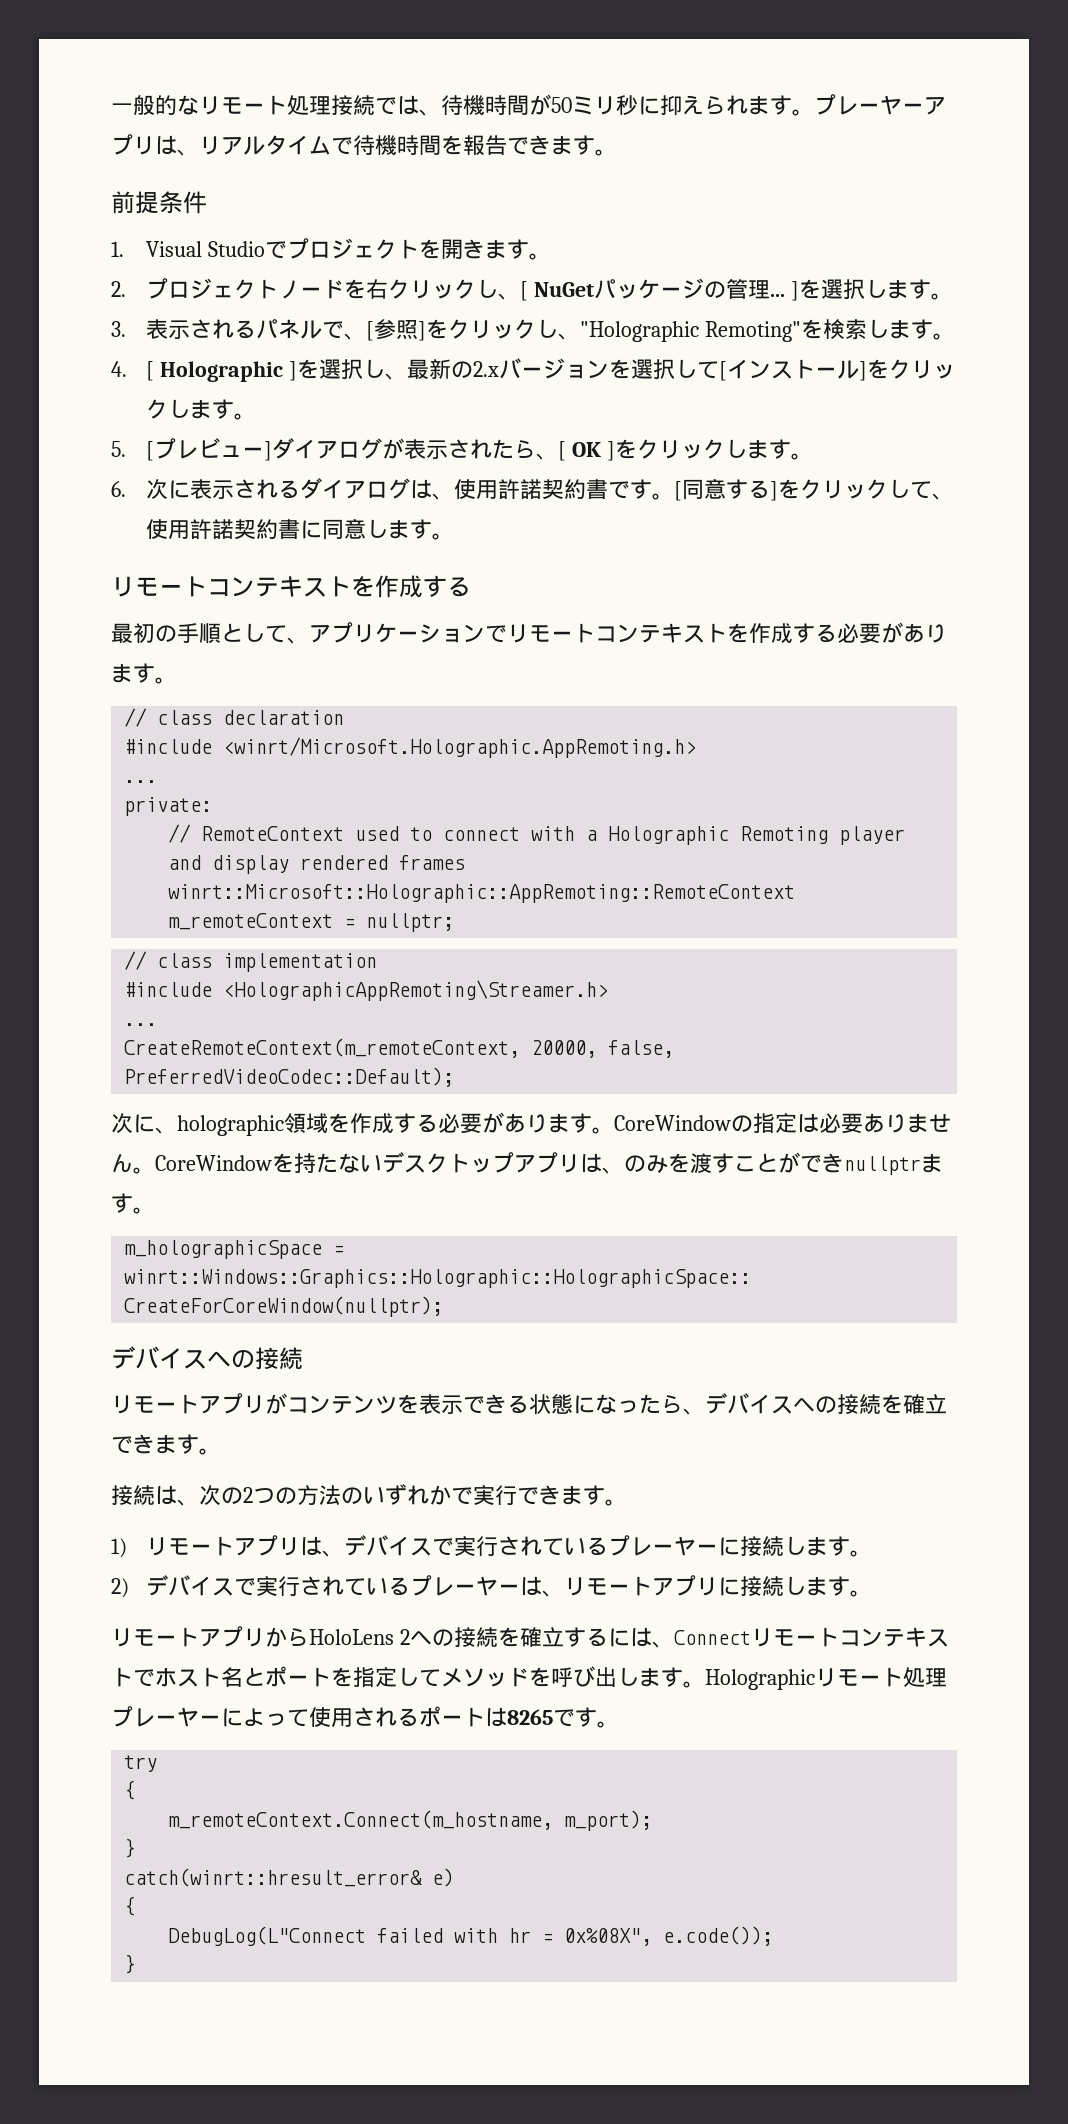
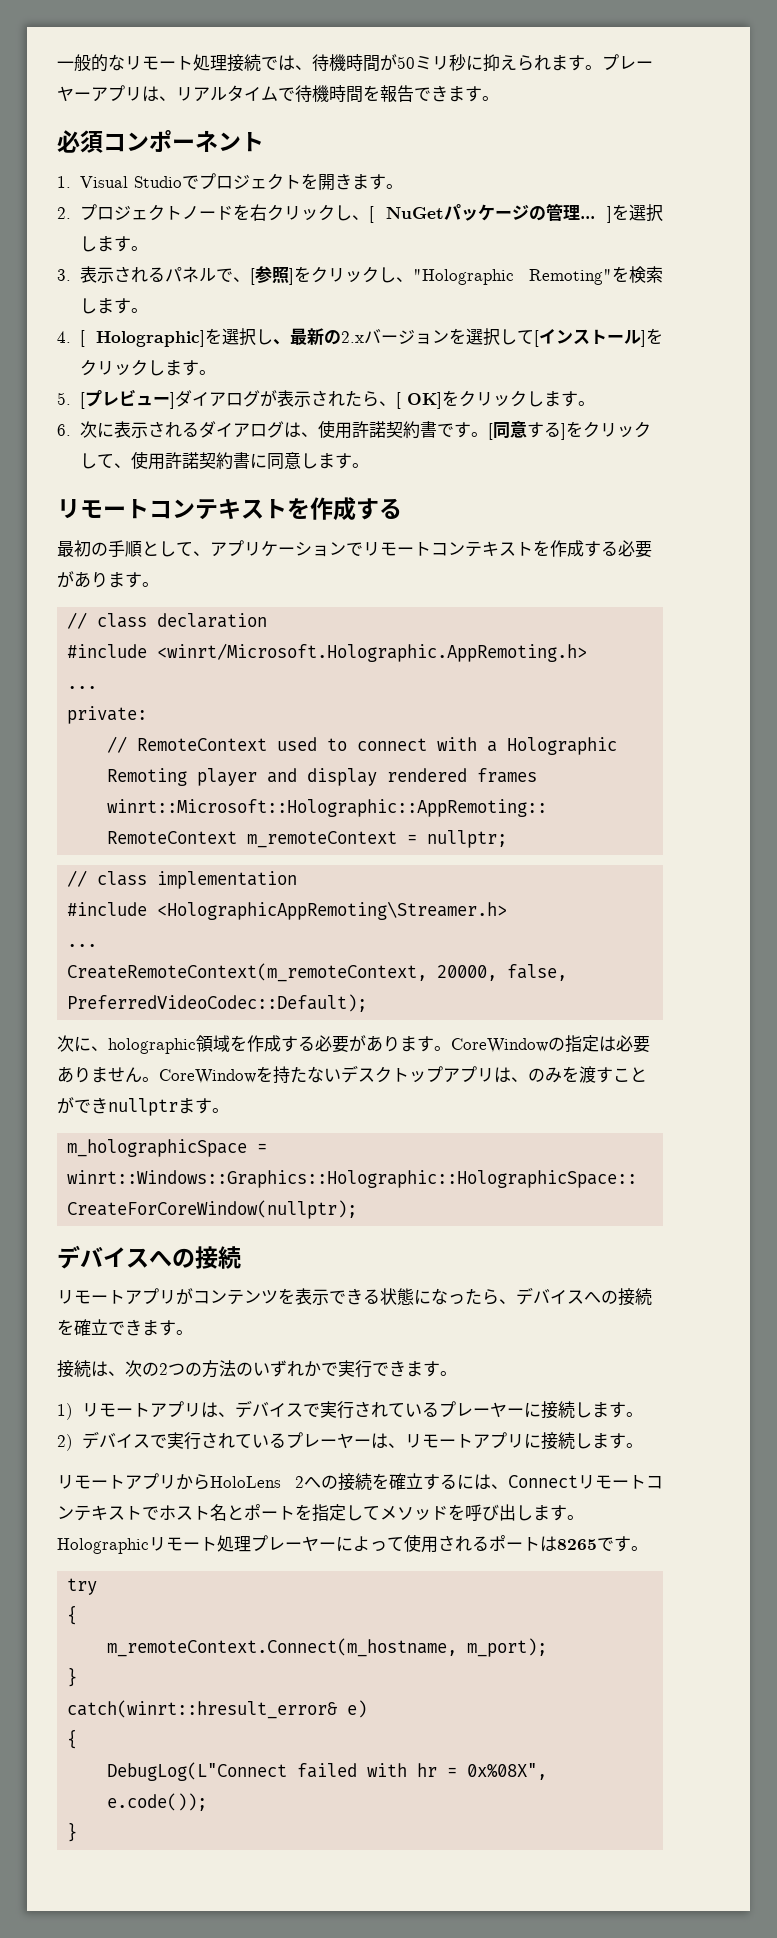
[111,191,207,214] 前提条件 -> [57,130,264,153] 必須コンポーネント
[159,361,297,382] Holographic ] -> [96,330,205,347] Holographic]
[571,441,615,461] OK ] -> [406,392,442,409] OK]

